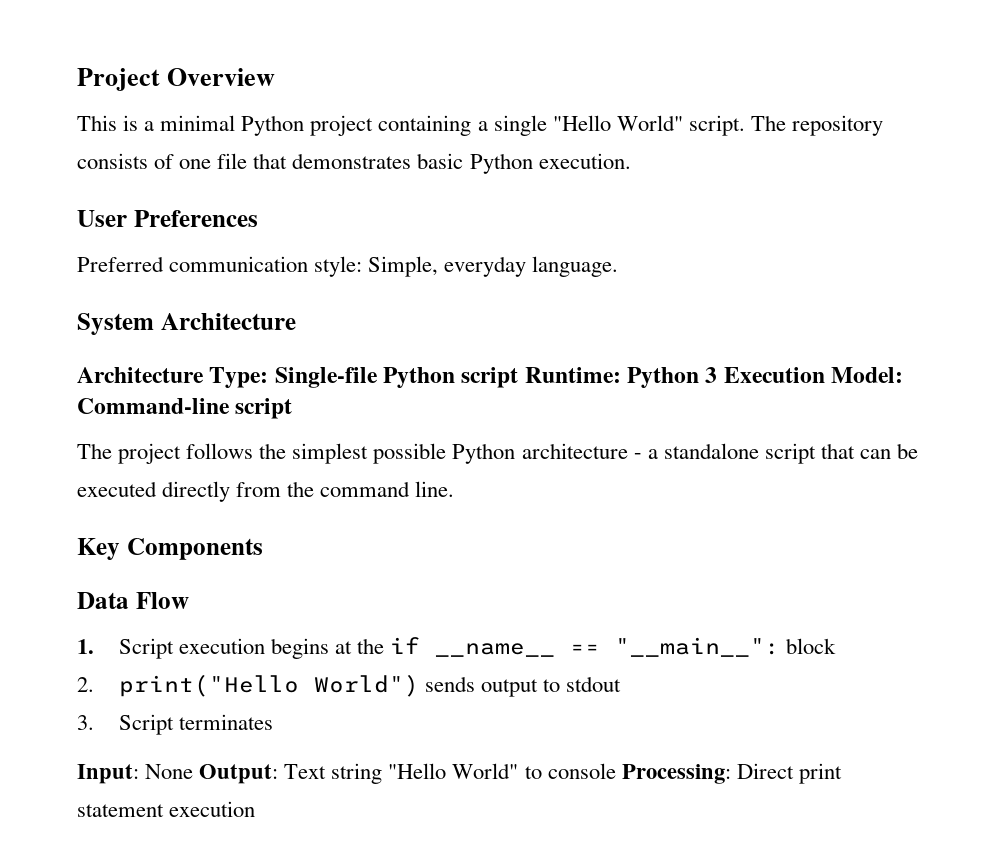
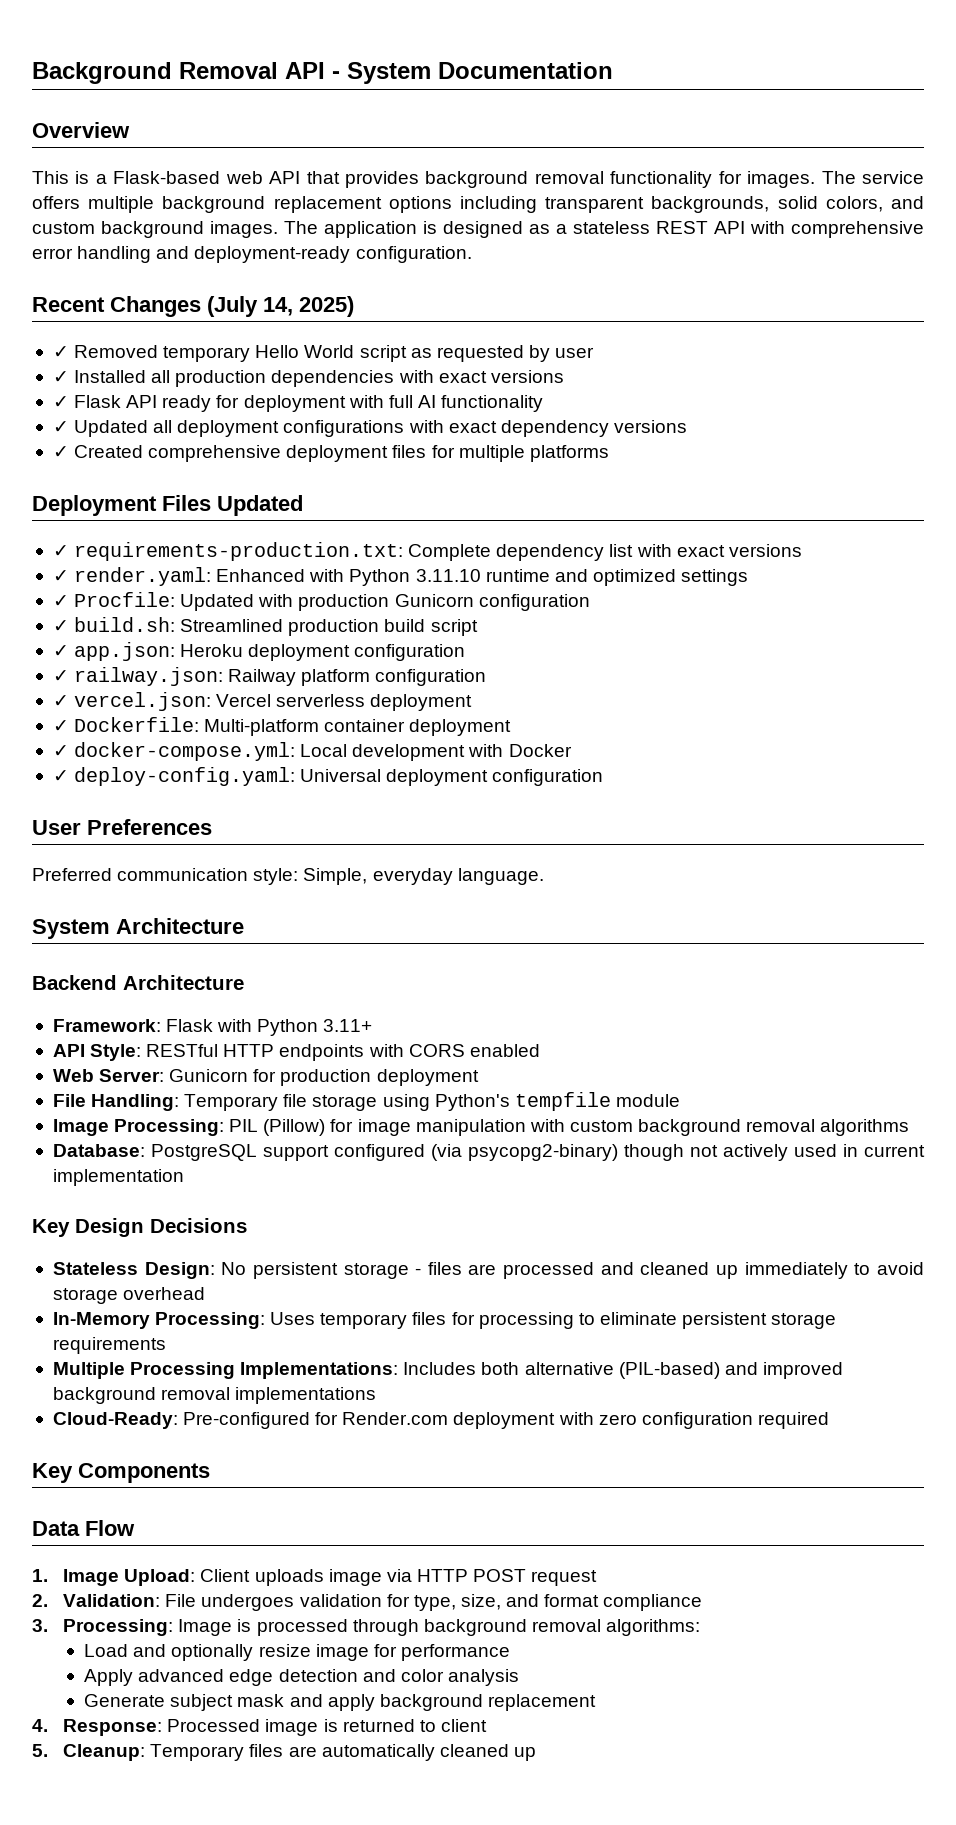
[77,68,276,91] [77,115,883,136] [77,153,631,174] Project Overview // This is a minimal Python project containing a single "Hello World" script. The repository consists of one file that demonstrates basic Python execution. -> [32,62,613,84] [32,122,130,138] [32,171,925,188] [32,196,925,213] [32,221,924,238] [32,246,472,263] [32,296,354,317] [52,345,595,362] [52,370,564,387] [52,395,544,412] [52,420,687,437] [52,445,609,462] [32,495,303,516] [52,542,802,561] [52,567,749,586] [52,592,590,611] [52,617,478,636] [52,642,466,661] [52,667,487,686] [52,692,473,711] [52,717,512,736] [52,742,572,761] [52,767,604,786] Background Removal API - System Documentation // Overview // This is a Flask-based web API that provides background removal functionality for images. The service offers multiple background replacement options including transparent backgrounds, solid colors, and custom background images. The application is designed as a stateless REST API with comprehensive error handling and deployment-ready configuration. // Recent Changes (July 14, 2025) // ✓ Removed temporary Hello World script as requested by user // ✓ Installed all production dependencies with exact versions // ✓ Flask API ready for deployment with full AI functionality // ✓ Updated all deployment configurations with exact dependency versions // ✓ Created comprehensive deployment files for multiple platforms // Deployment Files Updated // ✓ requirements-production.txt: Complete dependency list with exact versions // ✓ render.yaml: Enhanced with Python 3.11.10 runtime and optimized settings // ✓ Procfile: Updated with production Gunicorn configuration // ✓ build.sh: Streamlined production build script // ✓ app.json: Heroku deployment configuration // ✓ railway.json: Railway platform configuration // ✓ vercel.json: Vercel serverless deployment // ✓ Dockerfile: Multi-platform container deployment // ✓ docker-compose.yml: Local development with Docker // ✓ deploy-config.yaml: Universal deployment configuration
[77,367,904,388] [77,398,293,419] [77,443,919,464] [77,481,455,502] Architecture Type: Single-file Python script Runtime: Python 3 Execution Model: Command-line script // The project follows the simplest possible Python architecture - a standalone script that can be executed directly from the command line. -> [32,975,244,990] [52,1019,373,1036] [52,1044,540,1061] [52,1069,479,1086] [52,1092,680,1111] [52,1119,910,1136] [52,1144,925,1161] [52,1169,184,1186] [32,1218,247,1237] [52,1262,924,1279] [52,1287,206,1304] [52,1312,837,1329] [52,1337,166,1354] [52,1362,843,1379] [52,1387,377,1404] [52,1412,829,1429] Backend Architecture // Framework: Flask with Python 3.11+ // API Style: RESTful HTTP endpoints with CORS enabled // Web Server: Gunicorn for production deployment // File Handling: Temporary file storage using Python's tempfile module // Image Processing: PIL (Pillow) for image manipulation with custom background removal algorithms // Database: PostgreSQL support configured (via psycopg2-binary) though not actively used in current implementation // Key Design Decisions // Stateless Design: No persistent storage - files are processed and cleaned up immediately to avoid storage overhead // In-Memory Processing: Uses temporary files for processing to eliminate persistent storage requirements // Multiple Processing Implementations: Includes both alternative (PIL-based) and improved background removal implementations // Cloud-Ready: Pre-configured for Render.com deployment with zero configuration required
[118,637,837,659] [77,674,622,697] [77,714,273,735] [77,763,842,784] [77,801,256,817] Script execution begins at the if __name__ == "__main__": block // 2. print("Hello World") sends output to stdout // 3. Script terminates // Input: None Output: Text string "Hello World" to console Processing: Direct print statement execution -> [63,1569,598,1586] [32,1594,703,1611] [32,1619,701,1636] [84,1644,510,1661] [84,1669,519,1686] [84,1694,596,1711] [32,1719,487,1736] [32,1744,536,1761] Image Upload: Client uploads image via HTTP POST request // 2. Validation: File undergoes validation for type, size, and format compliance // 3. Processing: Image is processed through background removal algorithms: // Load and optionally resize image for performance // Apply advanced edge detection and color analysis // Generate subject mask and apply background replacement // 4. Response: Processed image is returned to client // 5. Cleanup: Temporary files are automatically cleaned up

